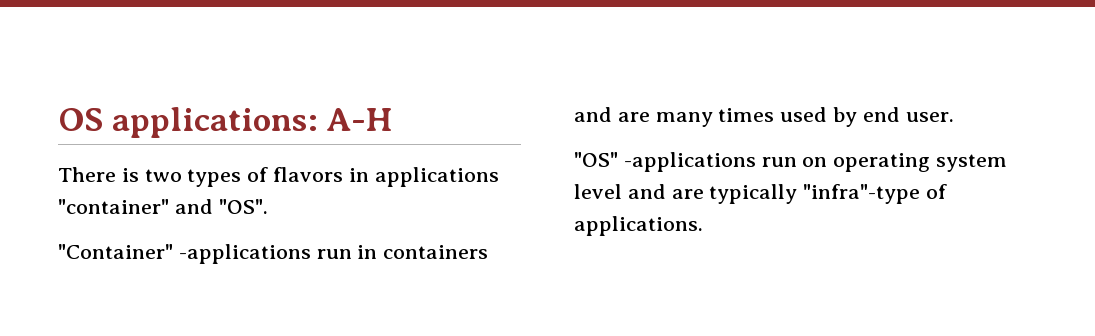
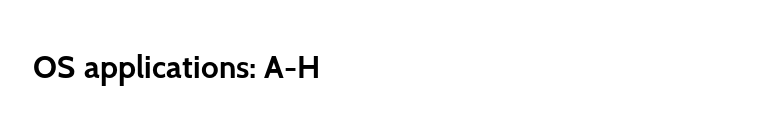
[58,167,499,187] [58,199,268,214] [58,244,489,264] [574,107,954,127] [574,152,1008,172] [574,184,948,204] [574,216,703,236] // There is two types of flavors in applications "container" and "OS". // "Container" -applications run in containers and are many times used by end user. // "OS" -applications run on operating system level and are typically "infra"-type of applications. -> (321, 67) none

